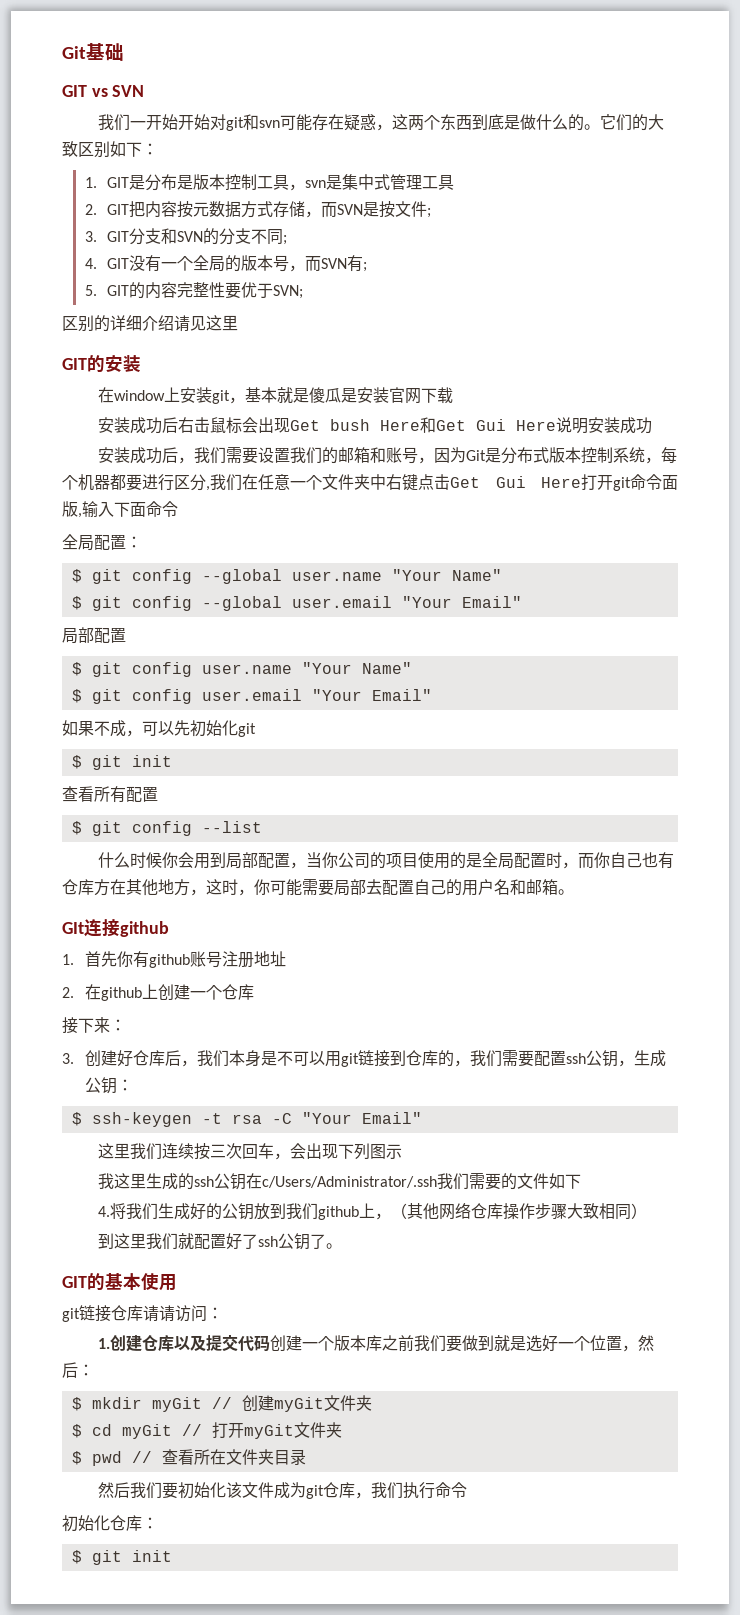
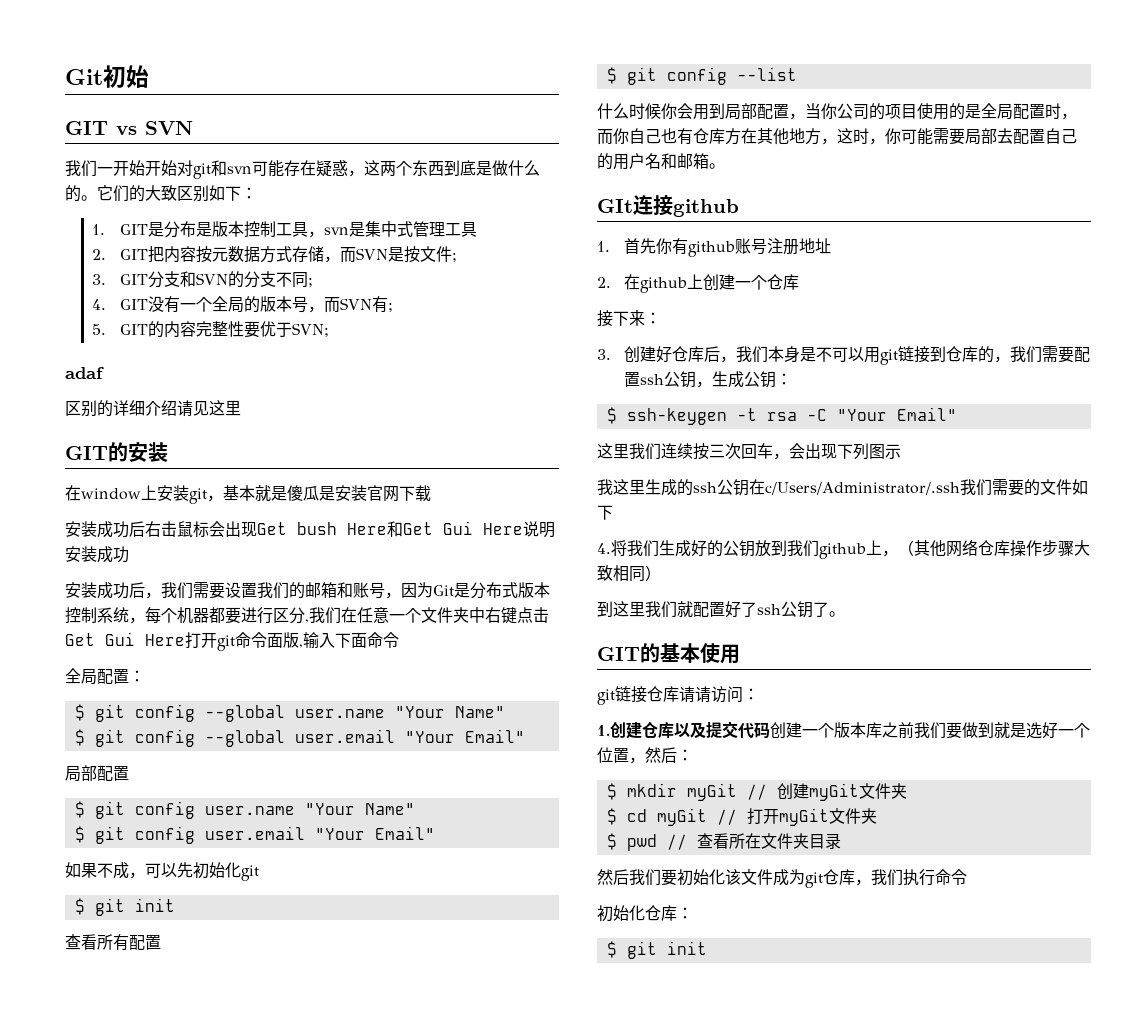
[62,42,124,61] Git基础 -> [65,65,149,88] Git初始
(304, 292) none -> [65,367,104,379] // adaf

